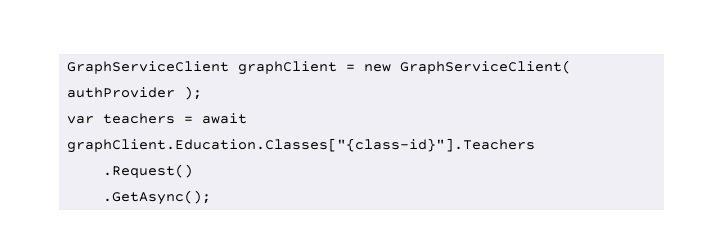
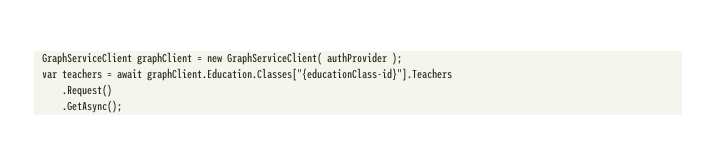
[66,138,535,153] graphClient.Education.Classes["{class-id}"].Teachers -> [146,68,452,81] graphClient.Education.Classes["{educationClass-id}"].Teachers

